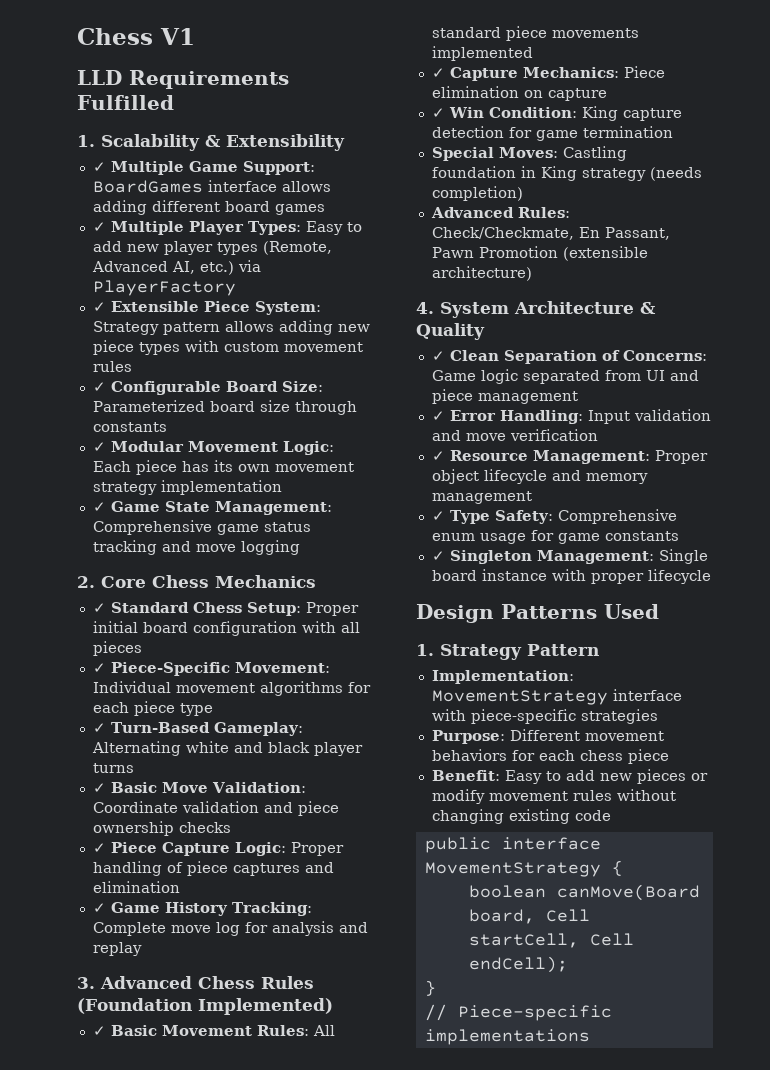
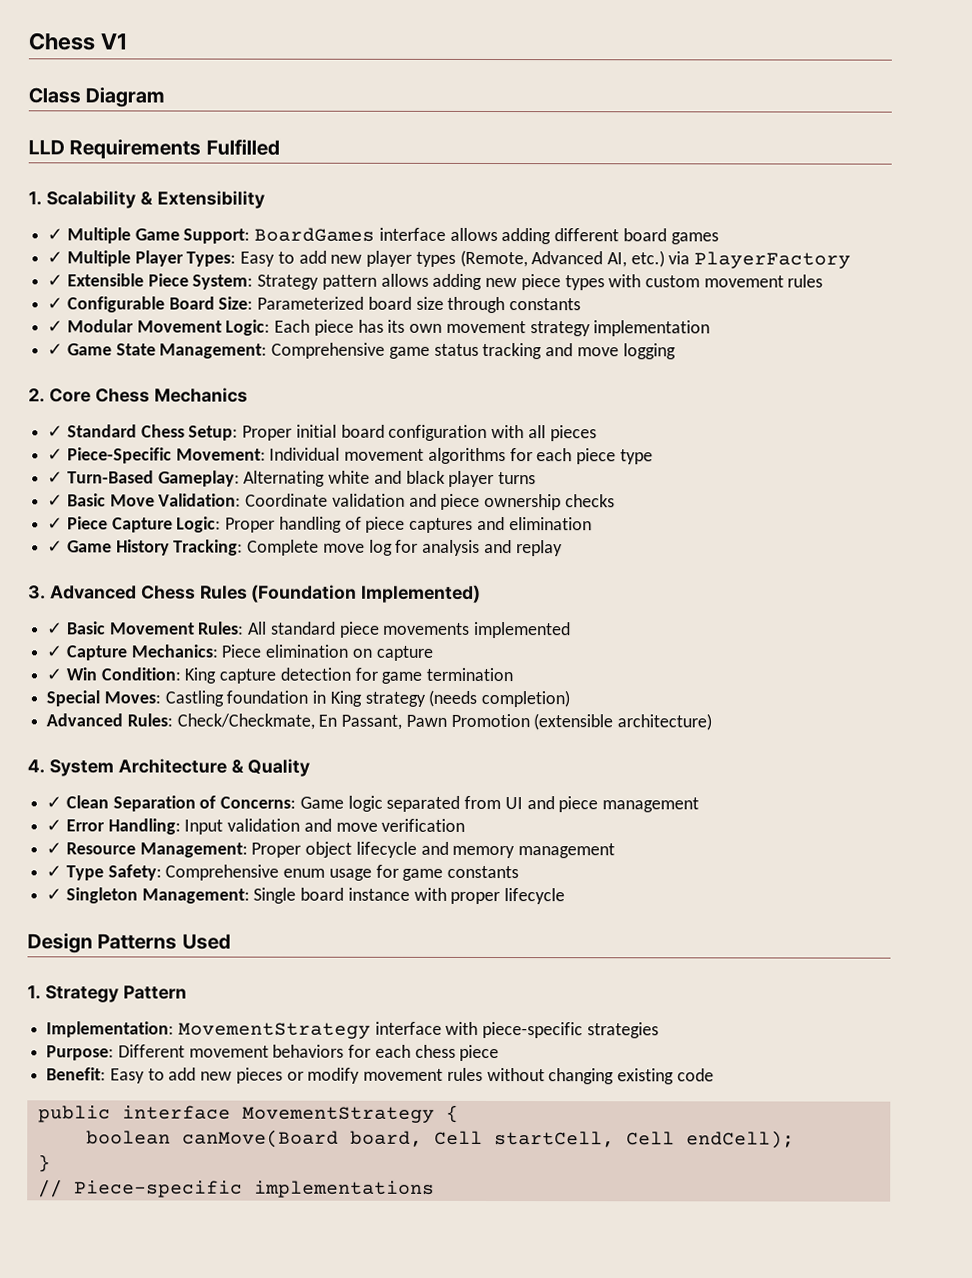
(195, 36) none -> [28,87,166,108] // Class Diagram

